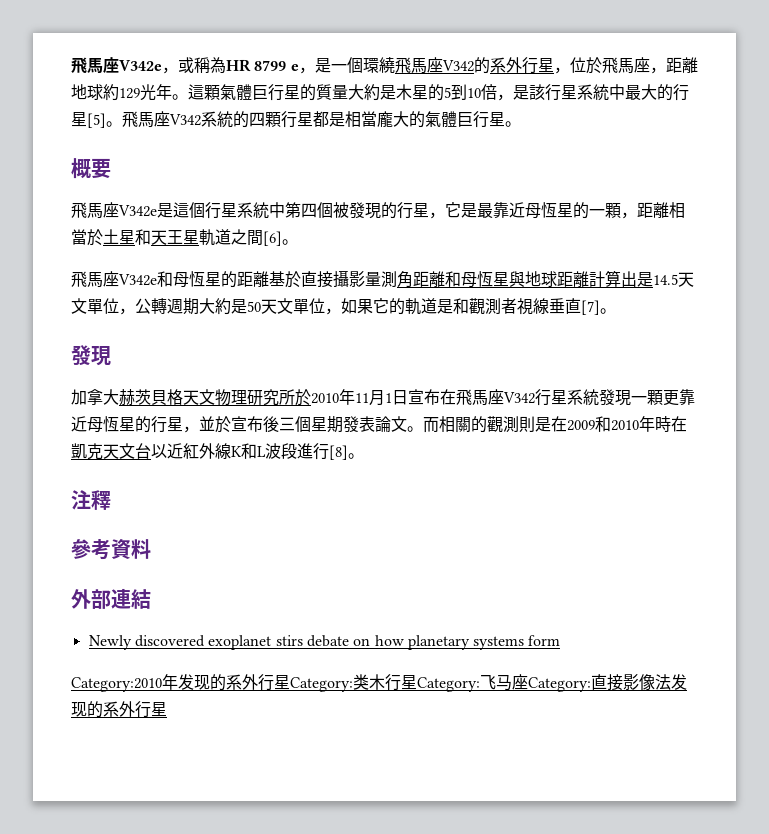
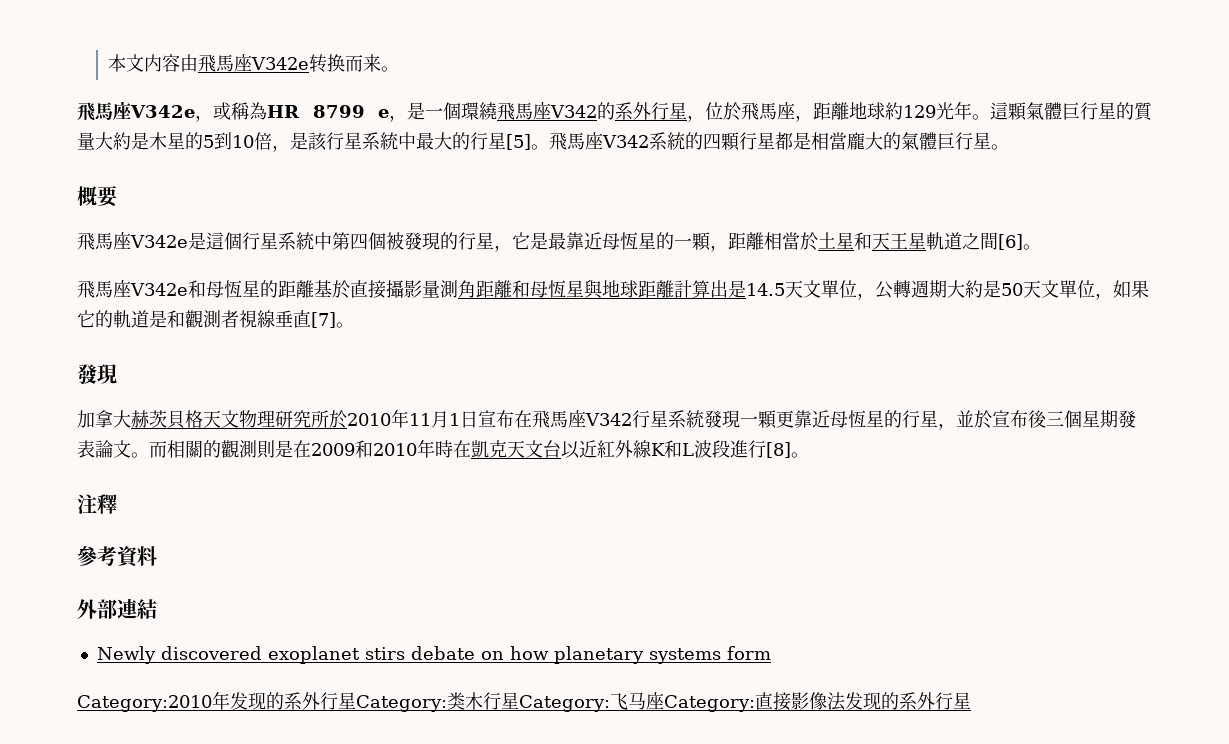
(71, 65) none -> [108,54,400,73] 本文内容由飛馬座V342e转换而来。 //

